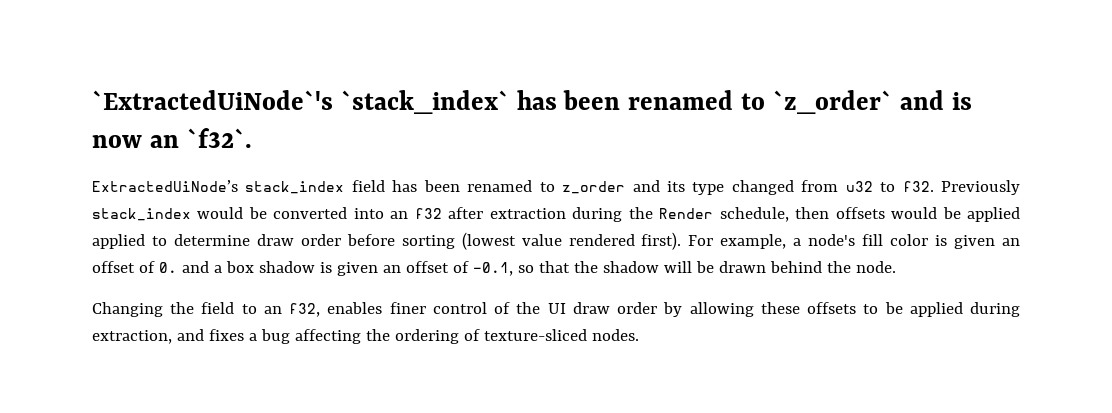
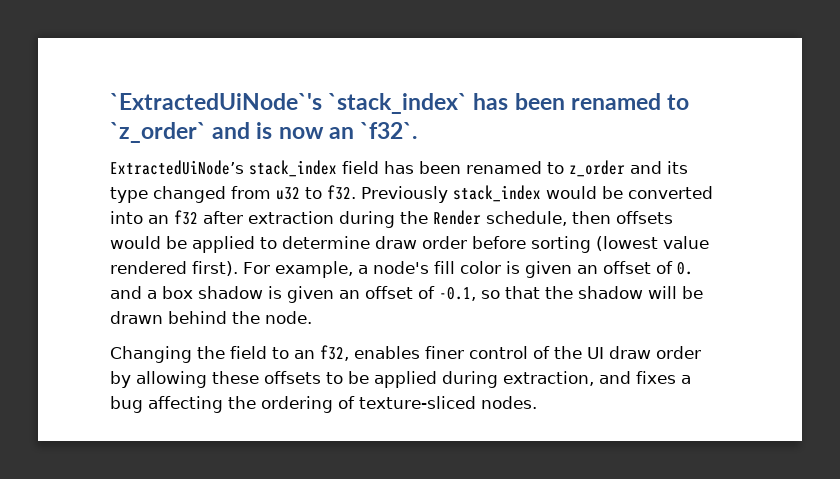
[92,234,145,249] applied -> (255, 244) none

